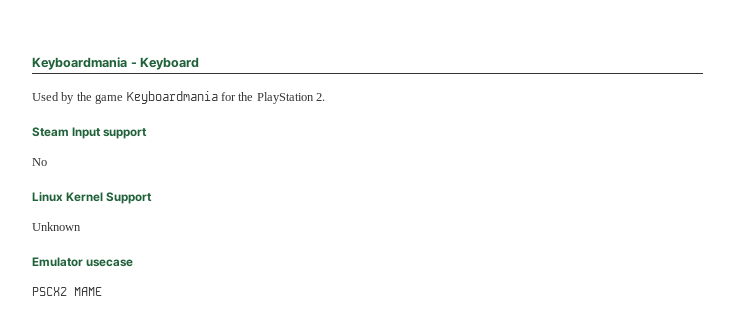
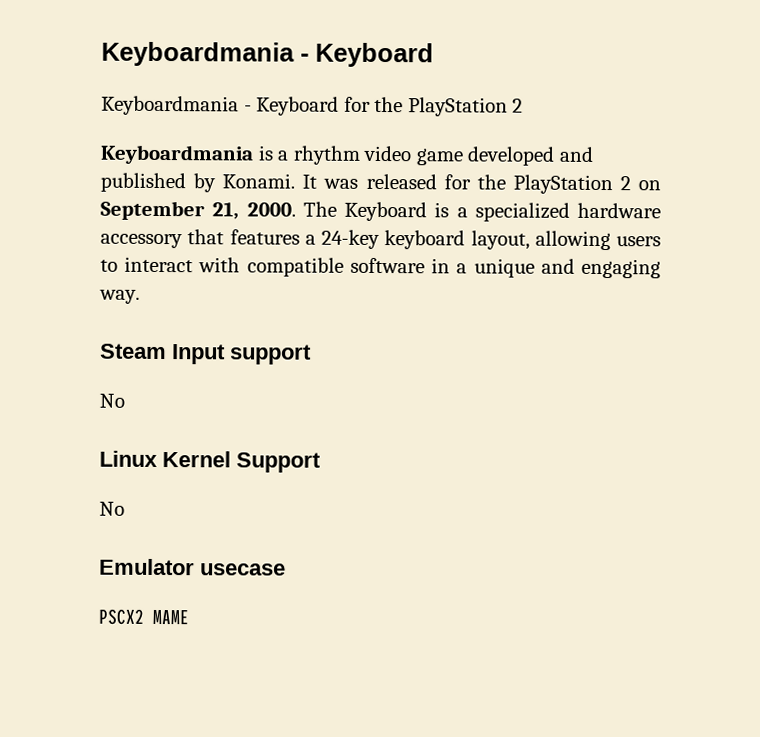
[32,91,325,104] Used by the game Keyboardmania for the PlayStation 2. -> [101,95,524,117] [100,144,594,166] [100,172,662,195] [100,200,661,222] [100,229,661,251] [100,256,661,279] [99,289,140,304] Keyboardmania - Keyboard for the PlayStation 2 // Keyboardmania is a rhythm video game developed and published by Konami. It was released for the PlayStation 2 on September 21, 2000. The Keyboard is a specialized hardware accessory that features a 24-key keyboard layout, allowing users to interact with compatible software in a unique and engaging way.
[32,222,81,231] Unknown -> [99,501,125,516] No

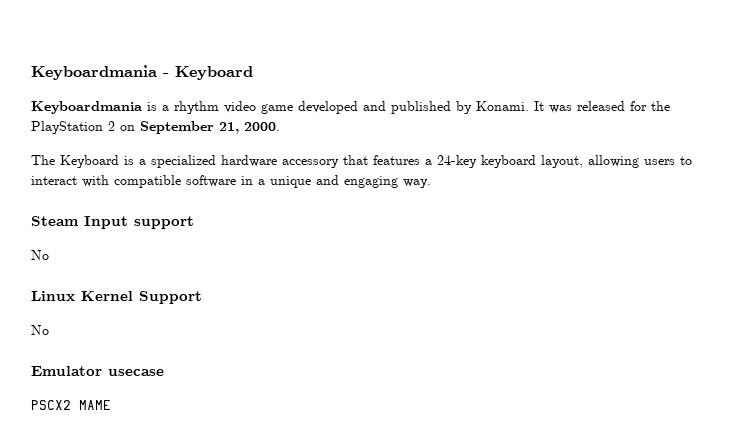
[101,41,434,68] [101,95,524,117] Keyboardmania - Keyboard // Keyboardmania - Keyboard for the PlayStation 2 -> [31,65,253,80] Keyboardmania - Keyboard
(296, 209) none -> (280, 126) //

